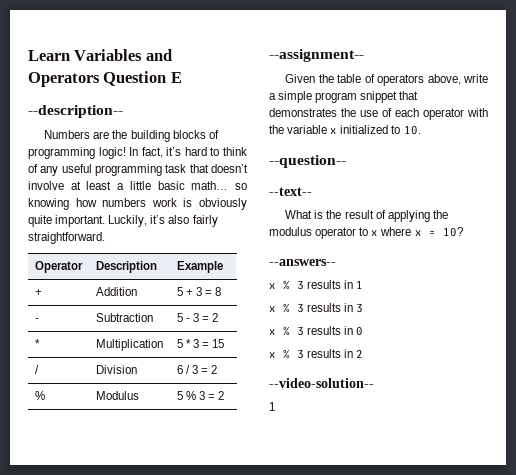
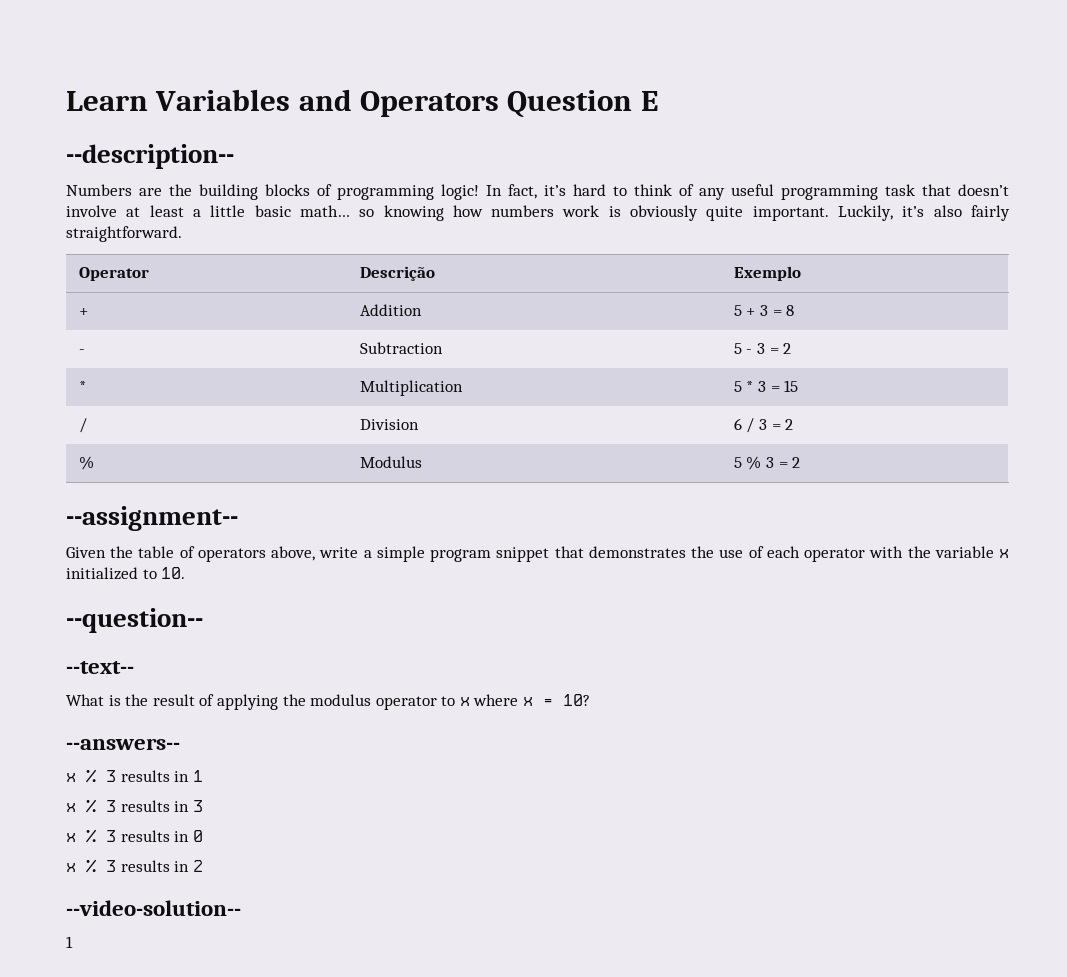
[95,261,157,273] [176,261,223,273] Description | Example -> [359,266,435,281] [733,266,801,281] Descrição | Exemplo

